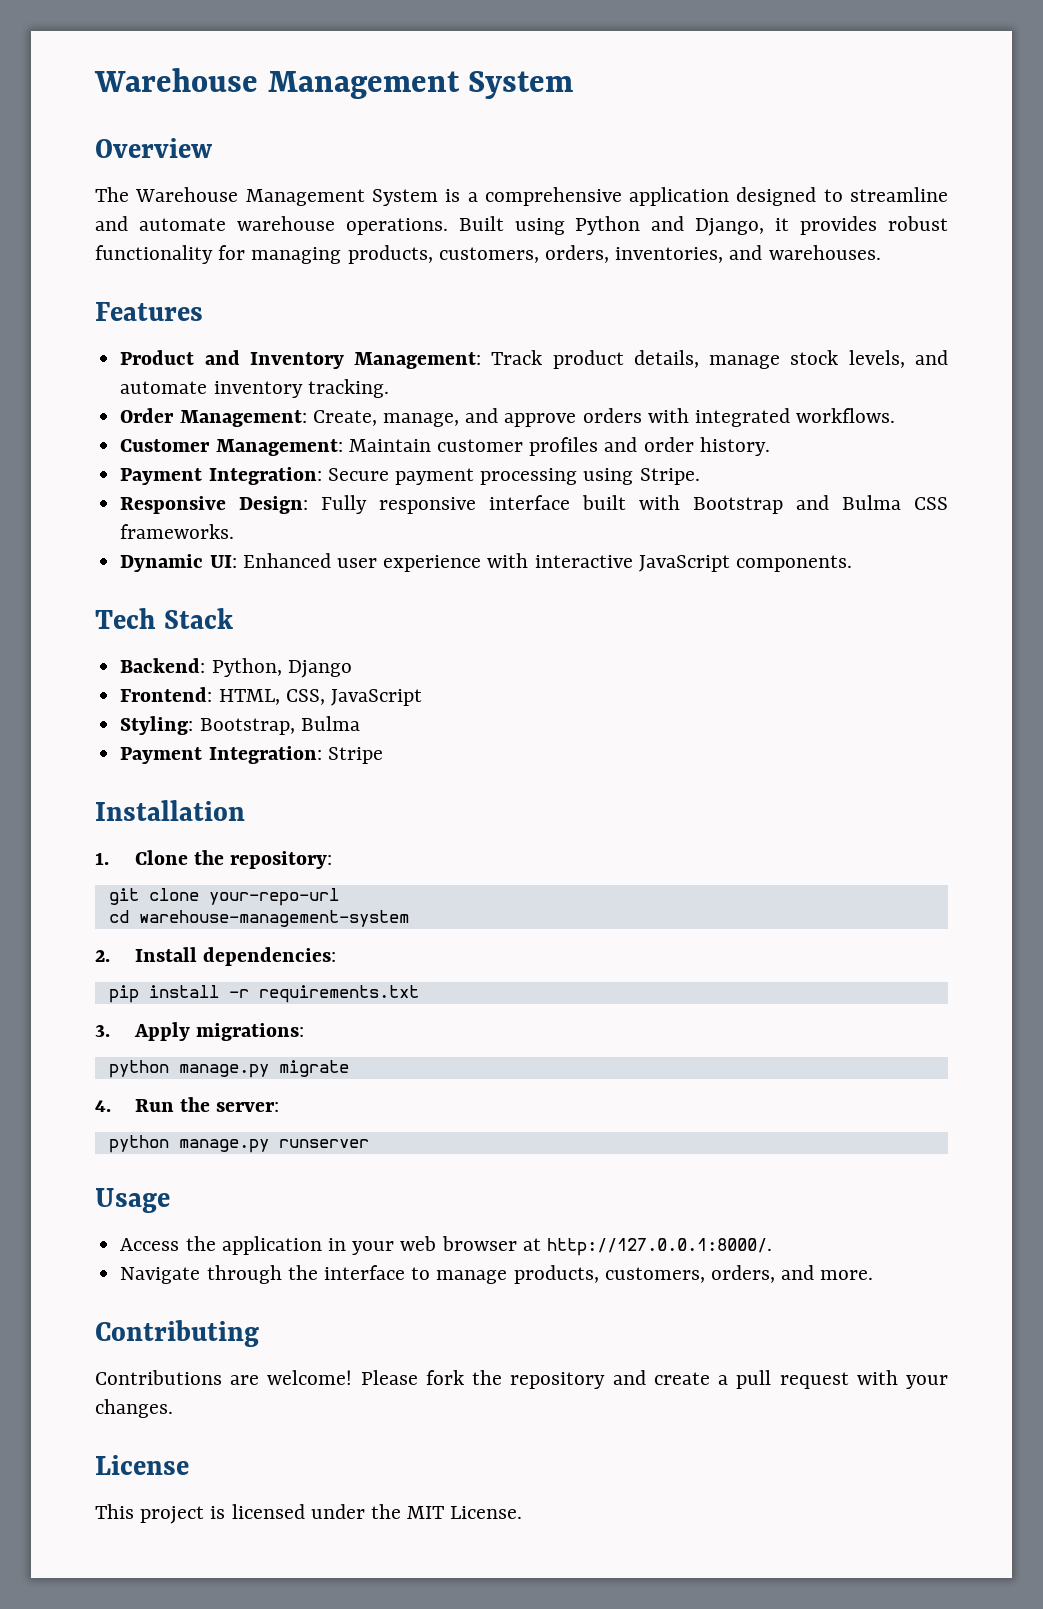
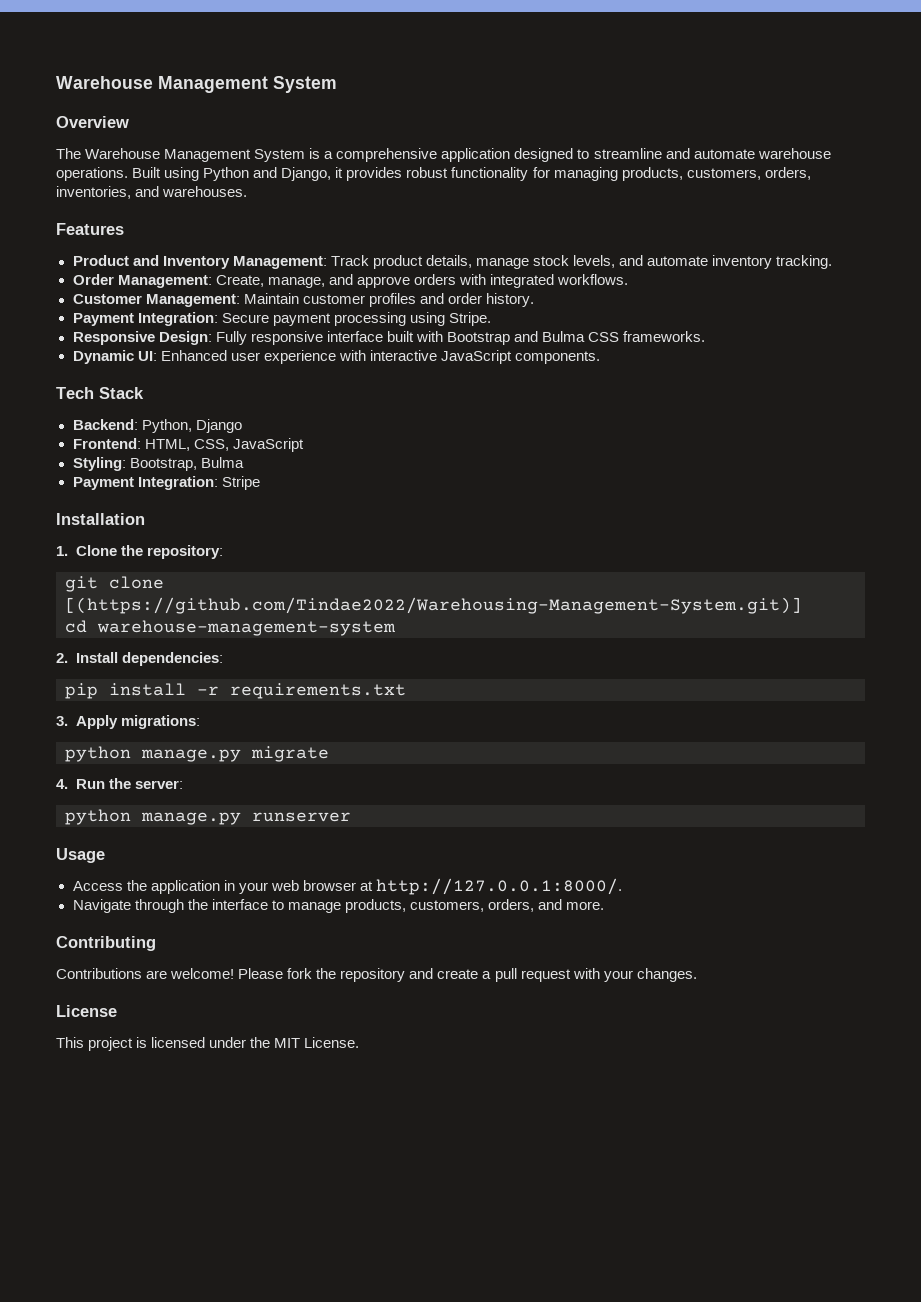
[208,888,339,906] your-repo-url -> [65,597,802,614] [(https://github.com/Tindae2022/Warehousing-Management-System.git)]

